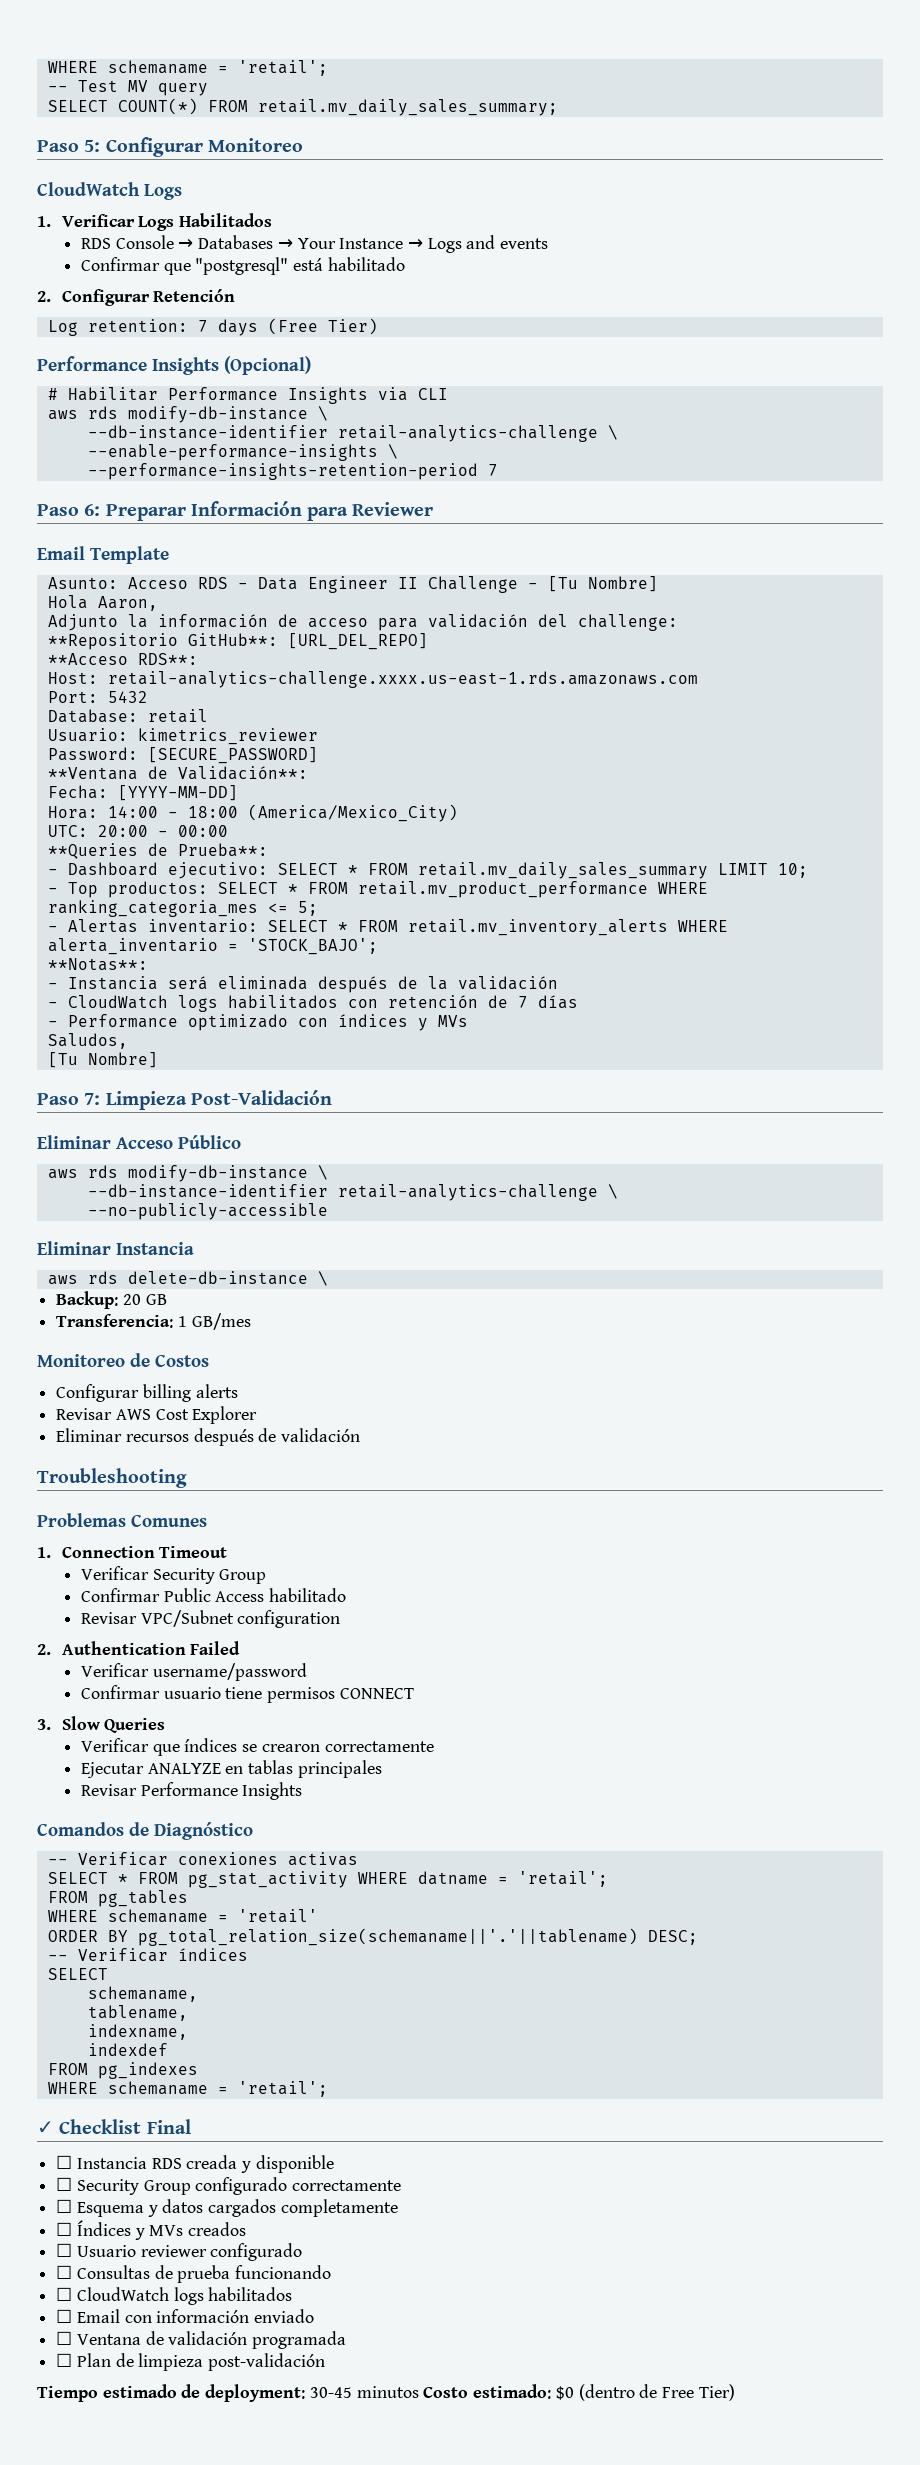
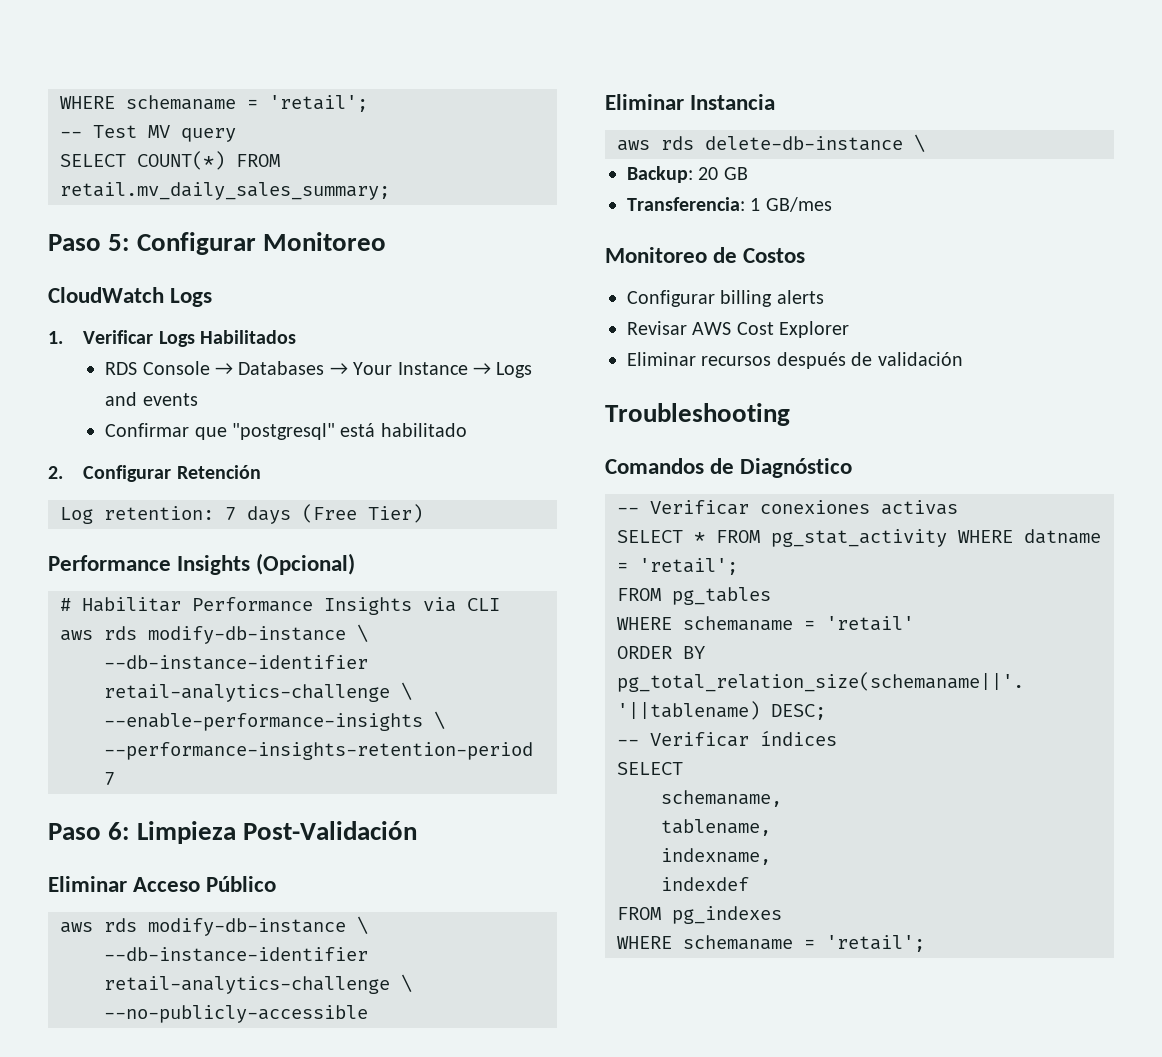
[105,501,434,521] [37,546,169,564] [47,576,658,593] [47,595,158,611] [47,614,678,631] [47,633,428,650] [47,653,198,665] [47,671,698,688] [47,691,148,703] [47,709,208,723] [47,728,318,745] [47,747,318,764] [47,766,308,780] [47,785,238,801] [47,804,458,822] [47,825,228,837] [47,843,268,859] [47,862,808,879] [47,881,708,898] [47,900,318,917] [47,919,728,936] [47,938,378,955] [47,958,148,971] [47,976,558,993] [47,995,578,1012] [47,1014,468,1031] [47,1033,128,1049] [47,1052,158,1068] [37,1093,101,1105] Preparar Información para Reviewer // Email Template // Asunto: Acceso RDS - Data Engineer II Challenge - [Tu Nombre] // Hola Aaron, // Adjunto la información de acceso para validación del challenge: // **Repositorio GitHub**: [URL_DEL_REPO] // **Acceso RDS**: // Host: retail-analytics-challenge.xxxx.us-east-1.rds.amazonaws.com // Port: 5432 // Database: retail // Usuario: kimetrics_reviewer // Password: [SECURE_PASSWORD] // **Ventana de Validación**: // Fecha: [YYYY-MM-DD] // Hora: 14:00 - 18:00 (America/Mexico_City) // UTC: 20:00 - 00:00 // **Queries de Prueba**: // - Dashboard ejecutivo: SELECT * FROM retail.mv_daily_sales_summary LIMIT 10; // - Top productos: SELECT * FROM retail.mv_product_performance WHERE ranking_categoria_mes <= 5; // - Alertas inventario: SELECT * FROM retail.mv_inventory_alerts WHERE alerta_inventario = 'STOCK_BAJO'; // **Notas**: // - Instancia será eliminada después de la validación // - CloudWatch logs habilitados con retención de 7 días // - Performance optimizado con índices y MVs // Saludos, // [Tu Nombre] // Paso 7: -> (130, 831) none
[37,1513,207,1527] [37,1546,228,1558] [80,1566,267,1584] [80,1588,347,1602] [80,1610,341,1628] [37,1641,241,1655] [80,1663,307,1681] [80,1685,414,1703] [37,1716,166,1733] [80,1738,434,1756] [80,1760,382,1778] [80,1782,303,1800] // Problemas Comunes // 1. Connection Timeout // Verificar Security Group // Confirmar Public Access habilitado // Revisar VPC/Subnet configuration // 2. Authentication Failed // Verificar username/password // Confirmar usuario tiene permisos CONNECT // 3. Slow Queries // Verificar que índices se crearon correctamente // Ejecutar ANALYZE en tablas principales // Revisar Performance Insights -> (790, 414) none
[37,2119,191,2134] [56,2155,334,2173] [56,2177,402,2195] [56,2199,398,2217] [56,2220,247,2240] [56,2243,303,2261] [56,2265,332,2283] [56,2287,293,2305] [56,2309,315,2323] [56,2331,347,2349] [56,2353,326,2371] [37,2384,735,2402] // ✓ Checklist Final // ☐ Instancia RDS creada y disponible // ☐ Security Group configurado correctamente // ☐ Esquema y datos cargados completamente // ☐ Índices y MVs creados // ☐ Usuario reviewer configurado // ☐ Consultas de prueba funcionando // ☐ CloudWatch logs habilitados // ☐ Email con información enviado // ☐ Ventana de validación programada // ☐ Plan de limpieza post-validación // Tiempo estimado de deployment: 30-45 minutos Costo estimado: $0 (dentro de Free Tier) -> (925, 943) none

